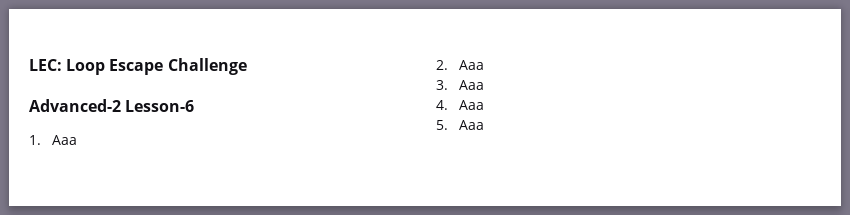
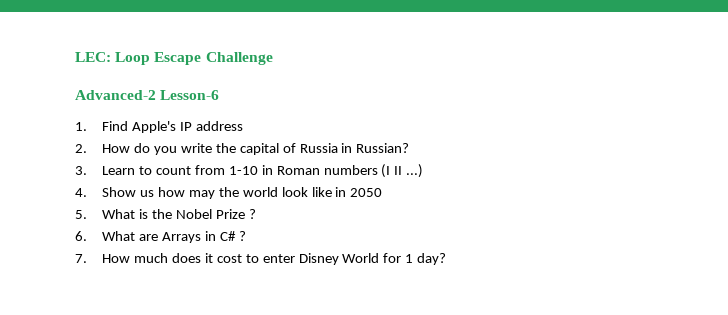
[51,135,77,145] [436,60,484,70] [436,80,484,90] [436,100,484,110] [436,120,484,130] Aaa // 2. Aaa // 3. Aaa // 4. Aaa // 5. Aaa -> [102,121,243,133] [75,143,410,155] [75,164,424,178] [75,187,383,199] [75,209,256,219] [75,231,246,243] [75,253,447,265] Find Apple's IP address // 2. How do you write the capital of Russia in Russian? // 3. Learn to count from 1-10 in Roman numbers (I II ...) // 4. Show us how may the world look like in 2050 // 5. What is the Nobel Prize ? // 6. What are Arrays in C# ? // 7. How much does it cost to enter Disney World for 1 day?

